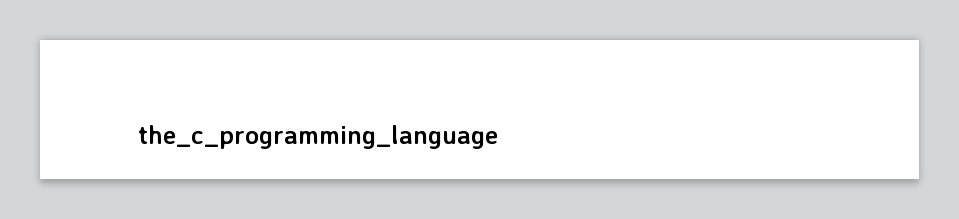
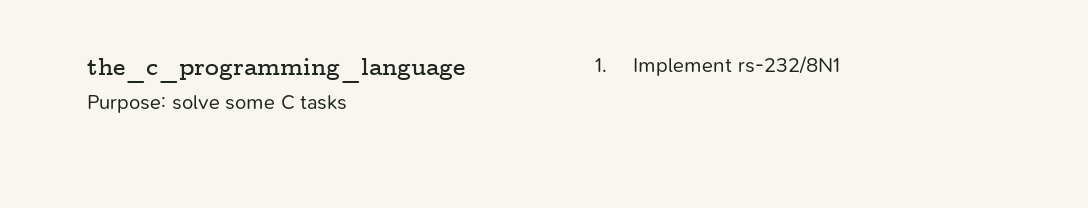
(498, 137) none -> [87,95,348,113] [595,56,840,76] // Purpose: solve some C tasks // 1. Implement rs-232/8N1

